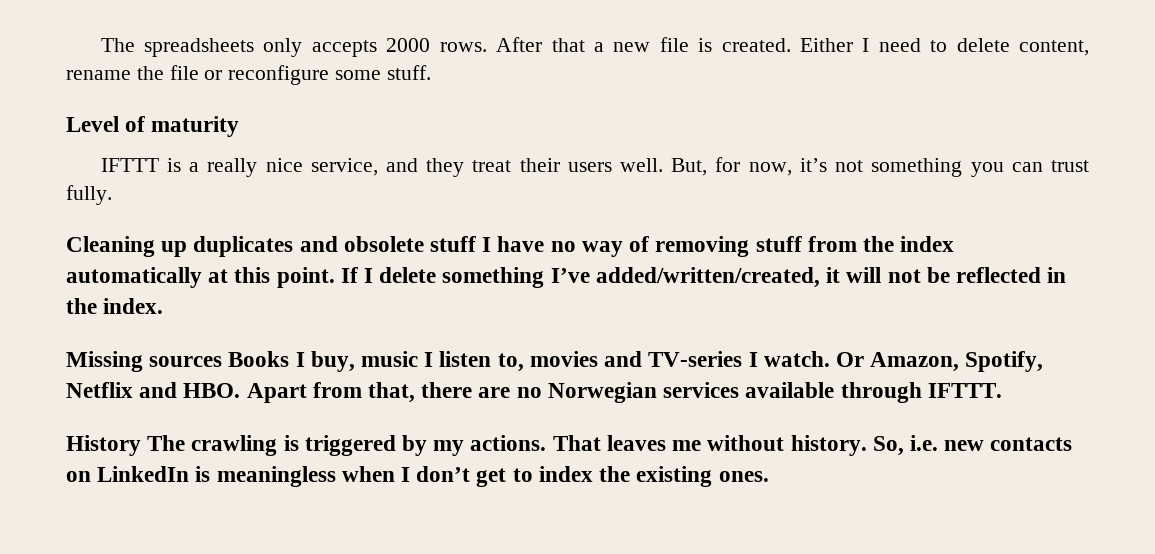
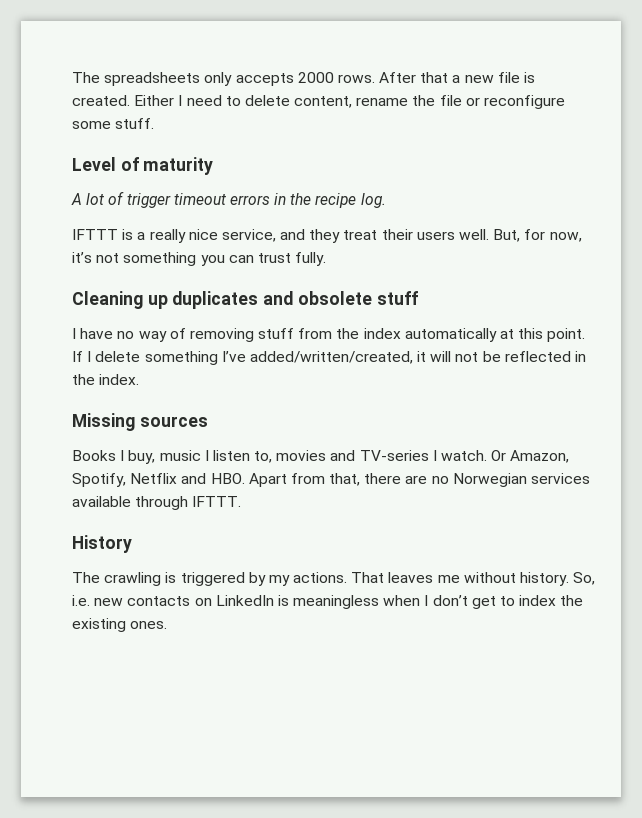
(240, 126) none -> [71,191,386,208] // A lot of trigger timeout errors in the recipe log.
(477, 244) none -> (418, 298) //
(223, 361) none -> (208, 421) //
(141, 445) none -> (132, 544) //

